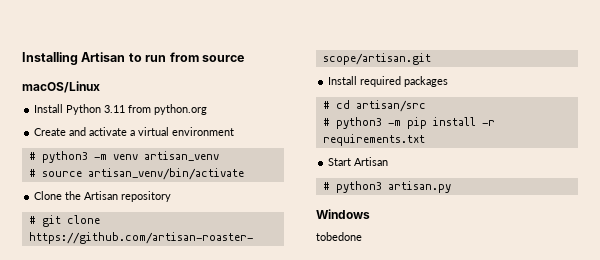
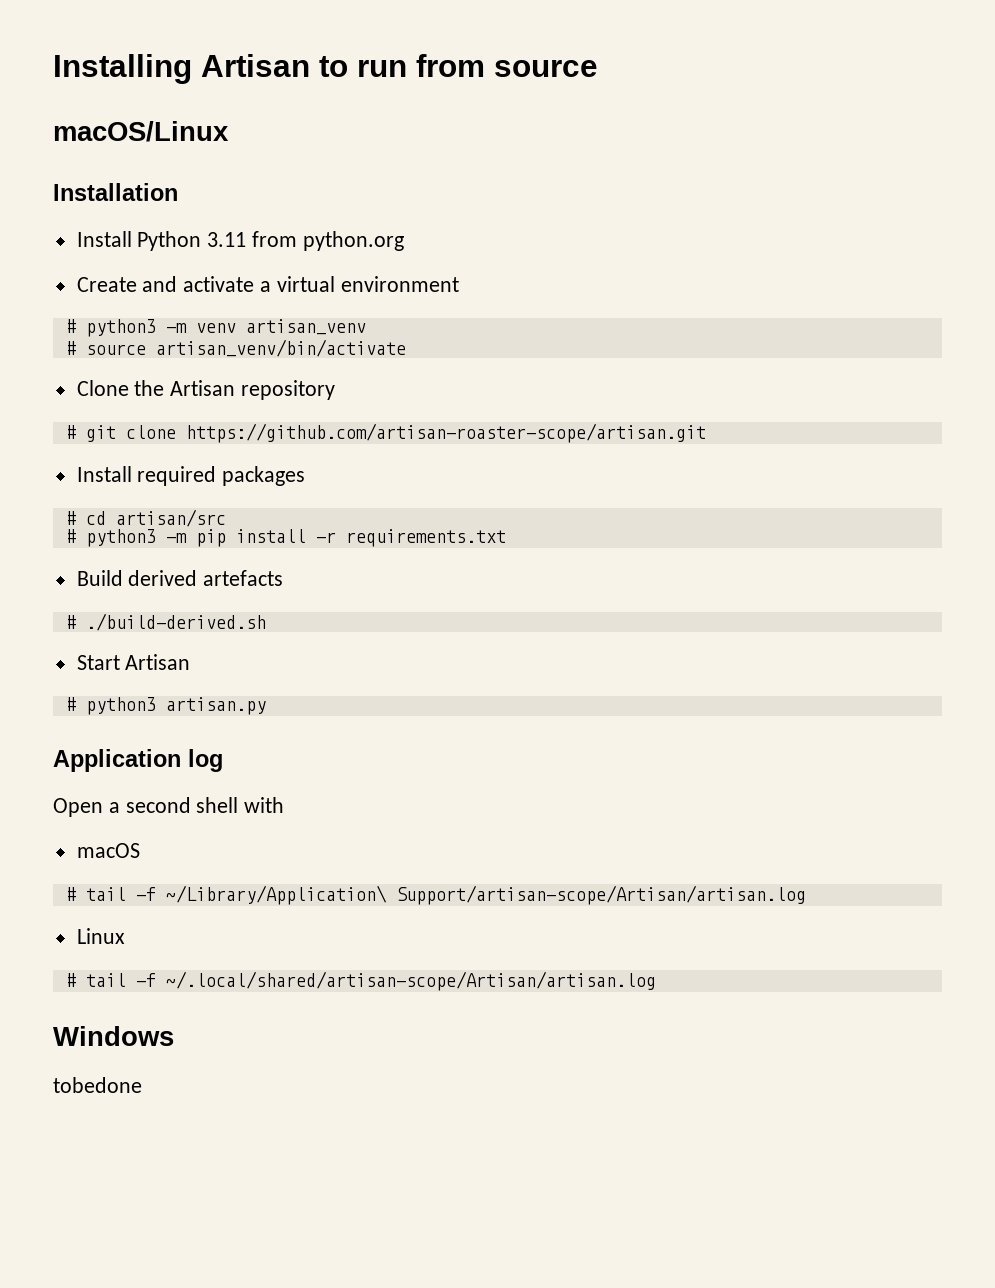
(100, 87) none -> [53,183,178,201] // Installation
(425, 140) none -> [76,570,284,586] [65,613,266,631] // Build derived artefacts // # ./build-derived.sh
(451, 187) none -> [53,749,223,772] [53,797,285,817] [76,843,140,858] [65,885,806,905] [76,928,125,944] [65,971,656,991] // Application log // Open a second shell with // macOS // # tail -f ~/Library/Application\ Support/artisan-scope/Artisan/artisan.log // Linux // # tail -f ~/.local/shared/artisan-scope/Artisan/artisan.log

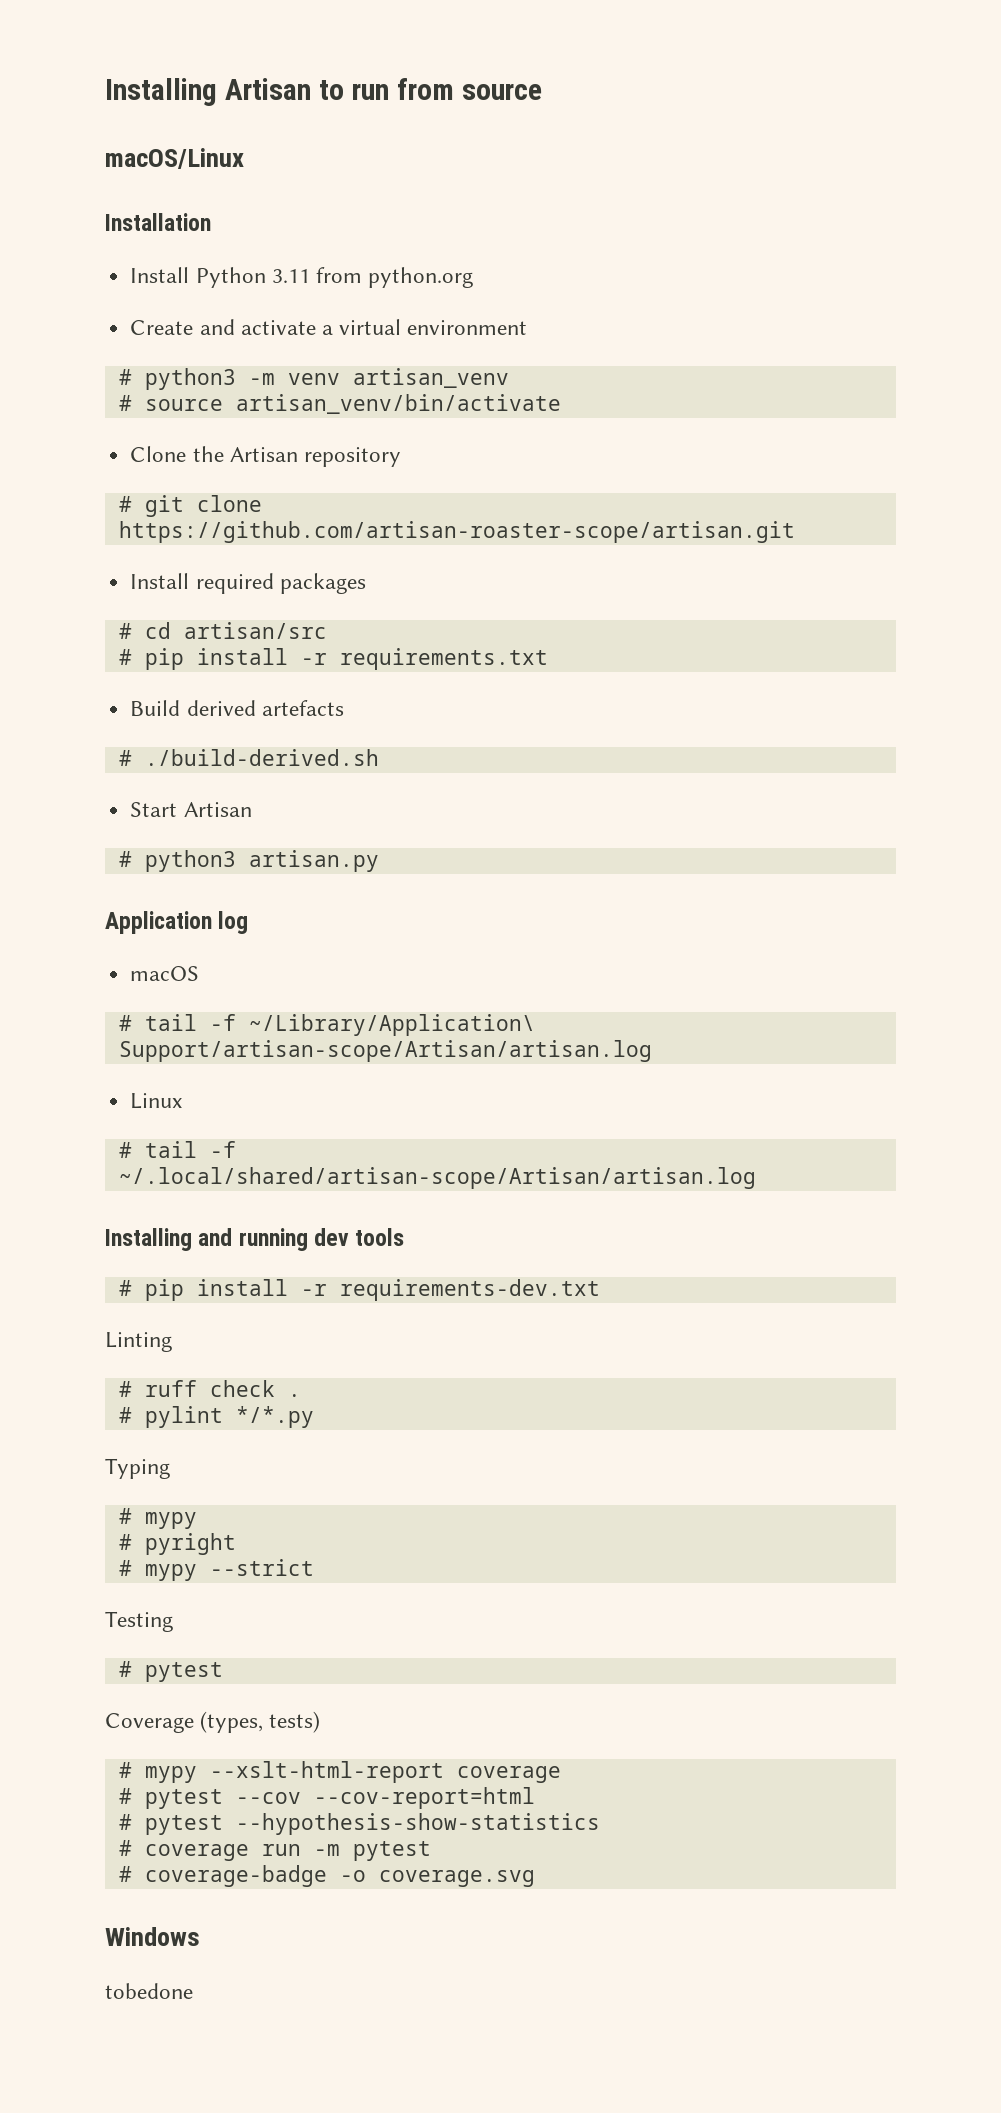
[85,529,187,547] python3 -m -> (132, 657) none
[53,797,285,817] // Open a second shell with -> (249, 922) none
(656, 981) none -> [105,1228,405,1251] [118,1279,600,1301] [105,1332,172,1352] [118,1380,301,1397] [118,1406,314,1428] [105,1458,170,1479] [118,1508,197,1529] [118,1533,236,1555] [118,1559,314,1581] [105,1611,173,1632] [118,1661,223,1682] [105,1711,321,1733] [118,1761,561,1783] [118,1787,535,1809] [118,1813,600,1835] [118,1840,431,1861] [118,1865,535,1887] // Installing and running dev tools // # pip install -r requirements-dev.txt // Linting // # ruff check . // # pylint */*.py // Typing // # mypy // # pyright // # mypy --strict // Testing // # pytest // Coverage (types, tests) // # mypy --xslt-html-report coverage // # pytest --cov --cov-report=html // # pytest --hypothesis-show-statistics // # coverage run -m pytest // # coverage-badge -o coverage.svg

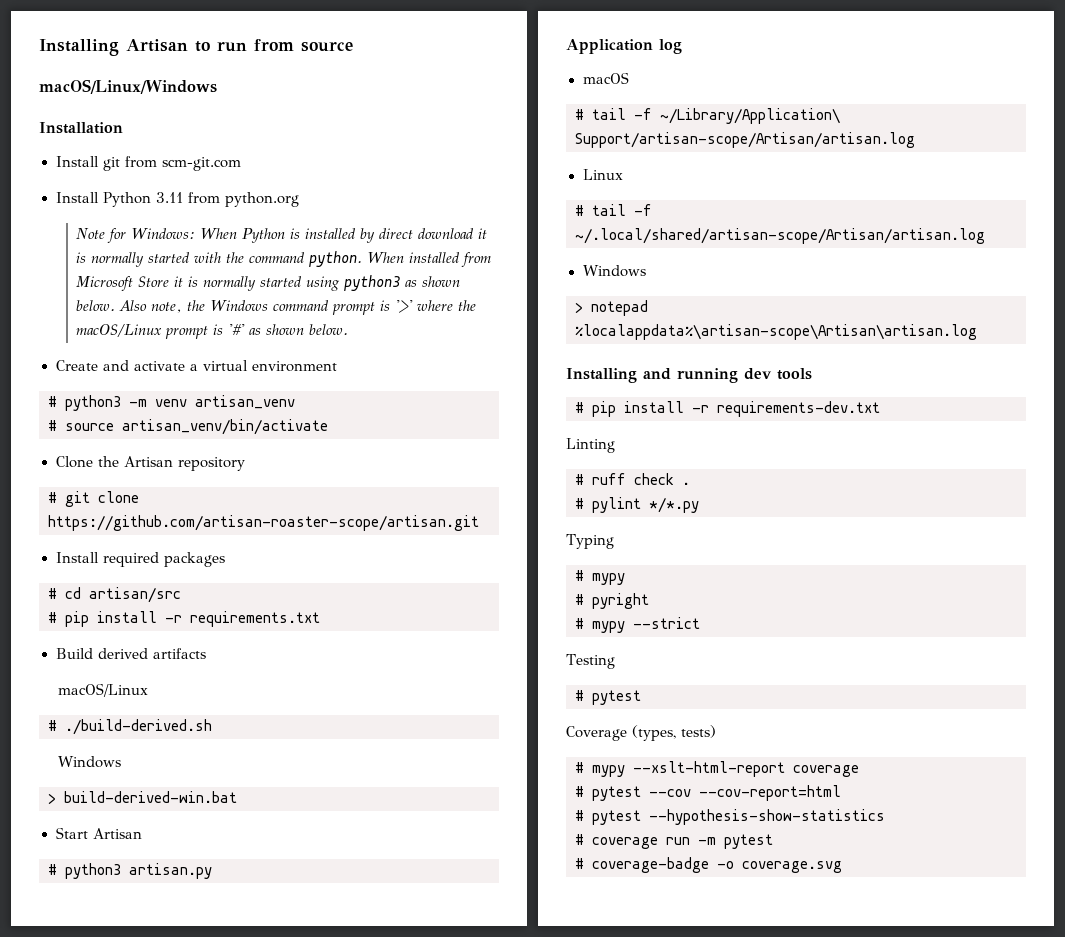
[105,148,244,169] macOS/Linux -> [39,79,217,94] macOS/Linux/Windows
(211, 222) none -> [55,156,241,171] // Install git from scm-git.com
(474, 277) none -> [76,228,488,243] [76,251,492,267] [76,275,461,291] [76,300,477,315] [76,324,349,339] // Note for Windows: When Python is installed by direct download it is normally started with the command python. When installed from Microsoft Store it is normally started using python3 as shown below. Also note, the Windows command prompt is '>' where the macOS/Linux prompt is '#' as shown below.
[261,700,344,716] artefacts -> [152,648,206,659] [57,683,148,697] artifacts // macOS/Linux
(379, 757) none -> [57,756,121,768] [48,791,237,804] // Windows // > build-derived-win.bat
(756, 1178) none -> [582,265,646,277] [575,300,648,316] [575,324,977,340] // Windows // > notepad %localappdata%\artisan-scope\Artisan\artisan.log
[105,1927,200,1946] [105,1983,193,1999] // Windows // tobedone -> (842, 867) none

